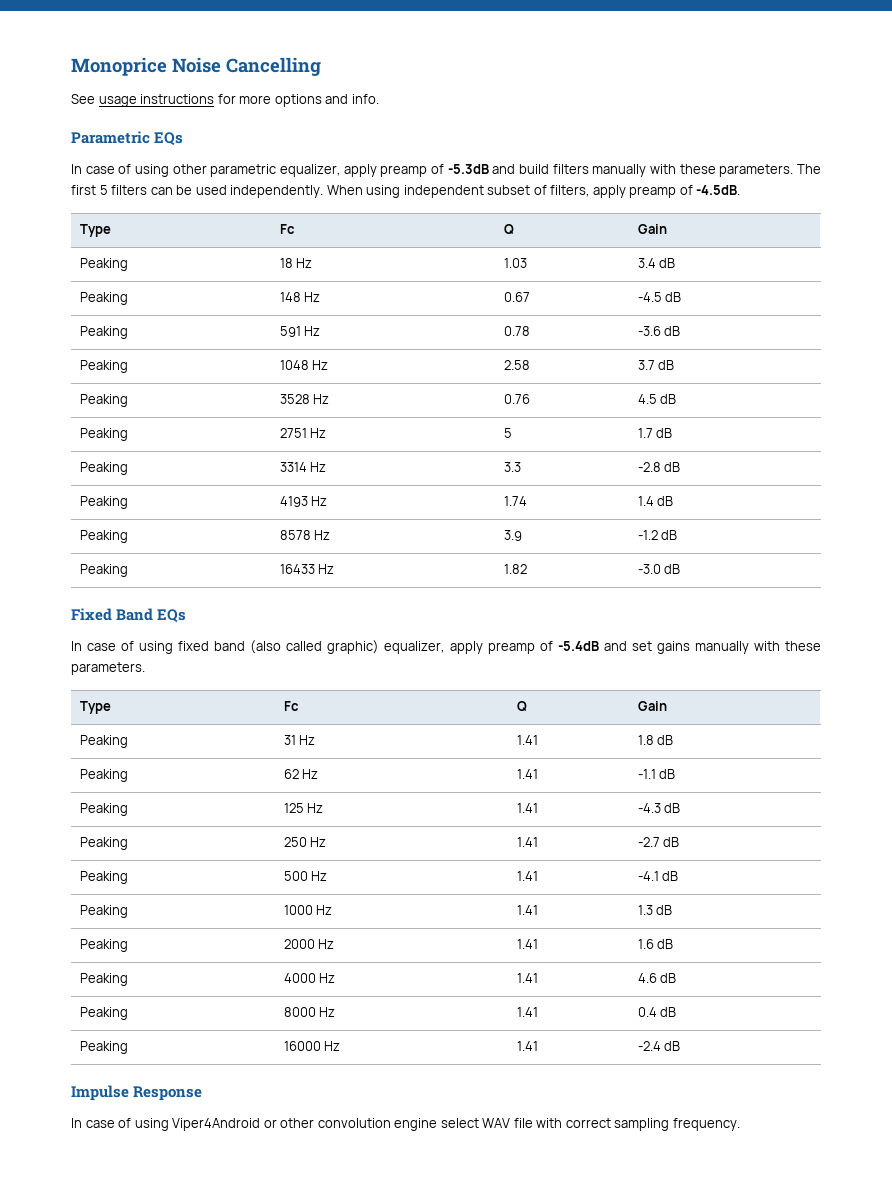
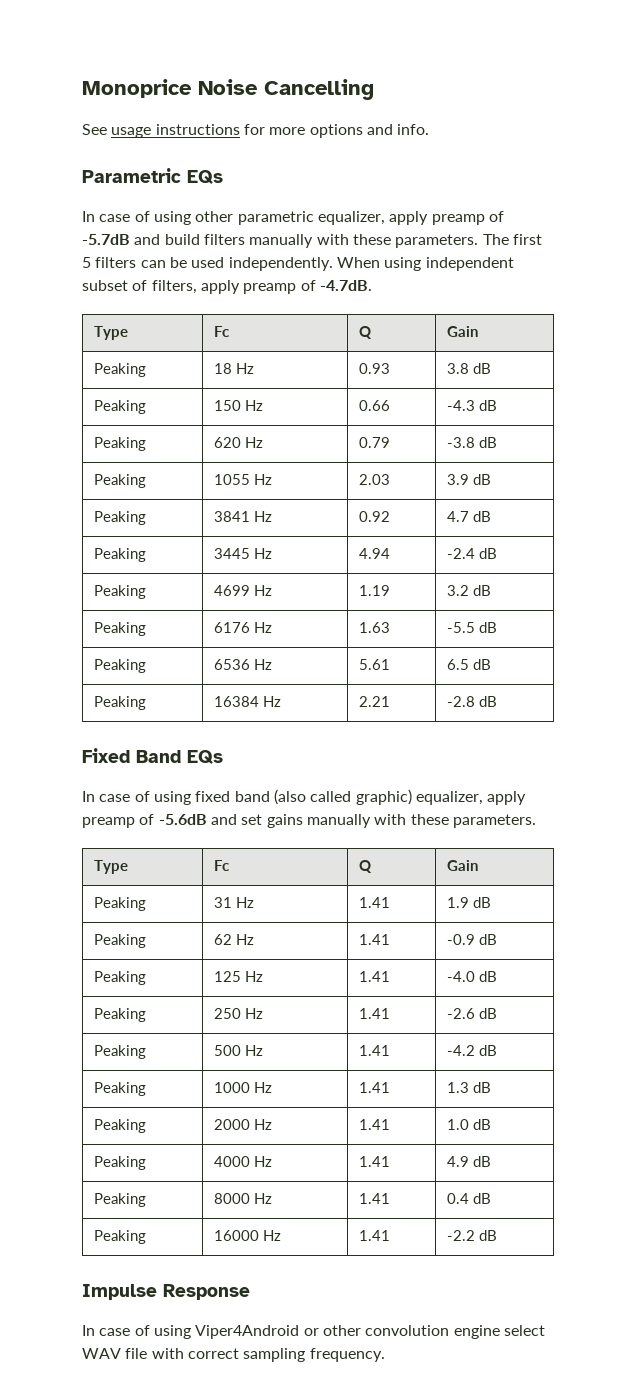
[447,164,489,174] -5.3dB -> [82,234,130,245] -5.7dB
[696,185,741,195] -4.5dB. -> [319,280,372,291] -4.7dB.
[503,258,527,268] [637,258,676,268] [79,292,128,305] [279,292,321,302] [503,292,530,302] [637,292,682,302] [79,326,128,339] [279,326,321,337] [503,326,530,336] [637,326,681,336] [79,360,128,373] [279,360,329,370] [503,360,530,370] [637,360,675,370] [79,394,128,407] [279,394,330,404] [503,394,530,404] [637,394,677,404] [79,428,128,441] [279,428,327,438] [503,428,512,438] [637,428,673,438] [79,462,128,475] [279,462,327,472] [503,462,521,472] [637,462,681,472] [79,496,128,509] [279,496,328,507] [503,496,527,506] [637,496,674,506] [79,530,128,543] [279,530,331,540] [503,530,522,541] [637,530,678,540] [79,564,128,577] [279,564,335,574] [503,564,527,574] [637,564,661,574] 1.03 | 3.4 dB // Peaking | 148 Hz | 0.67 | -4.5 dB // Peaking | 591 Hz | 0.78 | -3.6 dB // Peaking | 1048 Hz | 2.58 | 3.7 dB // Peaking | 3528 Hz | 0.76 | 4.5 dB // Peaking | 2751 Hz | 5 | 1.7 dB // Peaking | 3314 Hz | 3.3 | -2.8 dB // Peaking | 4193 Hz | 1.74 | 1.4 dB // Peaking | 8578 Hz | 3.9 | -1.2 dB // Peaking | 16433 Hz | 1.82 | -3.0 -> [359,363,391,374] [447,363,492,374] [94,400,147,414] [214,400,264,411] [359,400,391,411] [447,400,498,411] [94,437,147,451] [214,437,264,448] [359,437,391,448] [447,437,498,448] [94,474,147,488] [214,474,273,485] [359,474,391,485] [447,474,492,485] [94,511,147,525] [214,511,273,522] [359,511,391,522] [447,511,492,522] [94,548,147,562] [214,548,273,559] [359,548,391,559] [447,548,498,559] [94,585,147,599] [214,585,273,596] [359,585,391,596] [447,585,492,596] [94,622,147,636] [214,622,273,633] [359,622,391,633] [447,622,498,633] [94,659,147,673] [214,659,273,670] [359,659,391,670] [447,659,492,670] [94,696,147,710] [214,696,282,707] [359,696,391,707] [447,696,476,707] 0.93 | 3.8 dB // Peaking | 150 Hz | 0.66 | -4.3 dB // Peaking | 620 Hz | 0.79 | -3.8 dB // Peaking | 1055 Hz | 2.03 | 3.9 dB // Peaking | 3841 Hz | 0.92 | 4.7 dB // Peaking | 3445 Hz | 4.94 | -2.4 dB // Peaking | 4699 Hz | 1.19 | 3.2 dB // Peaking | 6176 Hz | 1.63 | -5.5 dB // Peaking | 6536 Hz | 5.61 | 6.5 dB // Peaking | 16384 Hz | 2.21 | -2.8
[557,641,599,651] -5.4dB -> [158,814,207,825] -5.6dB
[637,735,654,745] 1.8 -> [447,897,470,908] 1.9
[637,769,656,779] -1.1 -> [447,934,476,945] -0.9
[637,803,661,813] -4.3 -> [447,971,476,982] -4.0
[637,837,660,847] -2.7 -> [447,1008,476,1019] -2.6
[637,871,659,881] -4.1 -> [447,1045,476,1056] -4.2
[637,939,654,949] 1.6 -> [447,1119,470,1130] 1.0
[637,973,657,983] 4.6 -> [447,1156,470,1167] 4.9
[637,1041,661,1051] -2.4 -> [447,1230,476,1241] -2.2

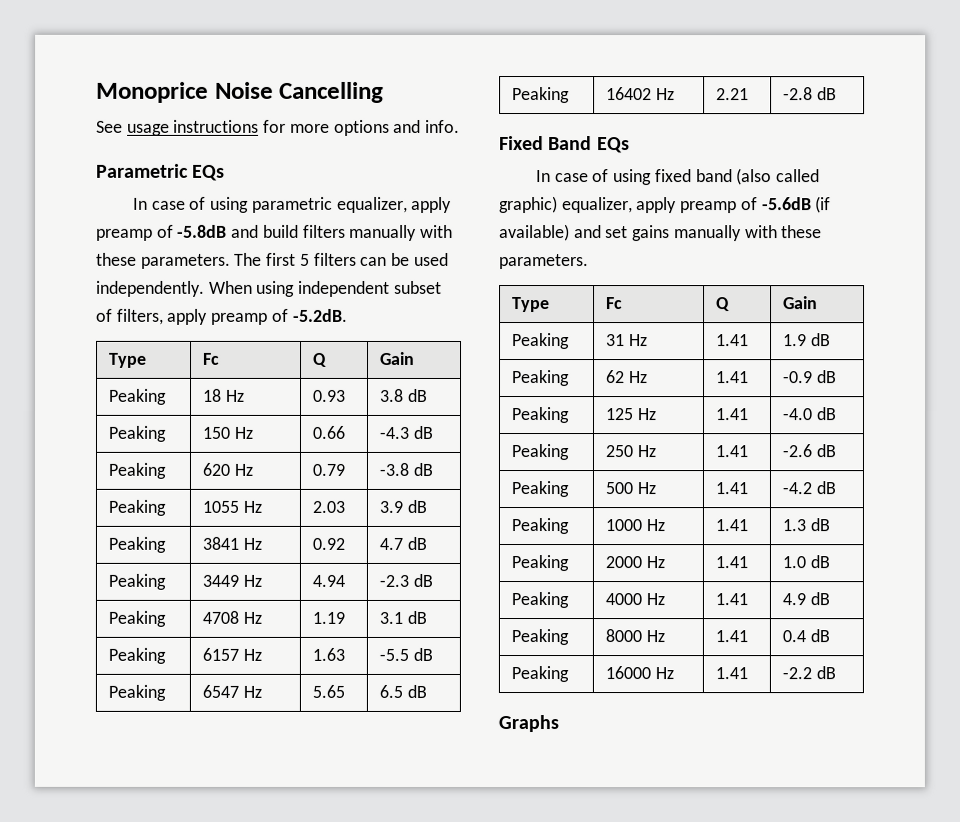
[195,211,234,222] other -> (250, 204) none
[82,234,130,245] -5.7dB -> [177,224,228,238] -5.8dB
[319,280,372,291] -4.7dB. -> [292,308,348,322] -5.2dB.
[214,548,251,559] 3445 -> [201,574,239,587] 3449
[447,548,498,559] [94,585,147,599] [214,585,251,596] -2.4 dB // Peaking | 4699 -> [378,573,433,587] [107,610,166,627] [201,610,239,624] -2.3 dB // Peaking | 4708
[447,585,492,596] [94,622,147,636] [214,622,251,633] 3.2 dB // Peaking | 6176 -> [378,610,427,624] [107,647,166,664] [201,647,239,661] 3.1 dB // Peaking | 6157
[214,659,273,670] [359,659,391,670] 6536 Hz | 5.61 -> [201,684,262,698] [311,684,345,698] 6547 Hz | 5.65
[214,696,260,707] 16384 -> [605,87,652,101] 16402
(207, 819) none -> [815,196,832,214] [499,224,570,242] (if available)
[82,1284,250,1300] [82,1325,545,1339] [82,1348,385,1362] Impulse Response // In case of using Viper4Android or other convolution engine select WAV file with correct sampling frequency. -> [498,715,559,733] Graphs

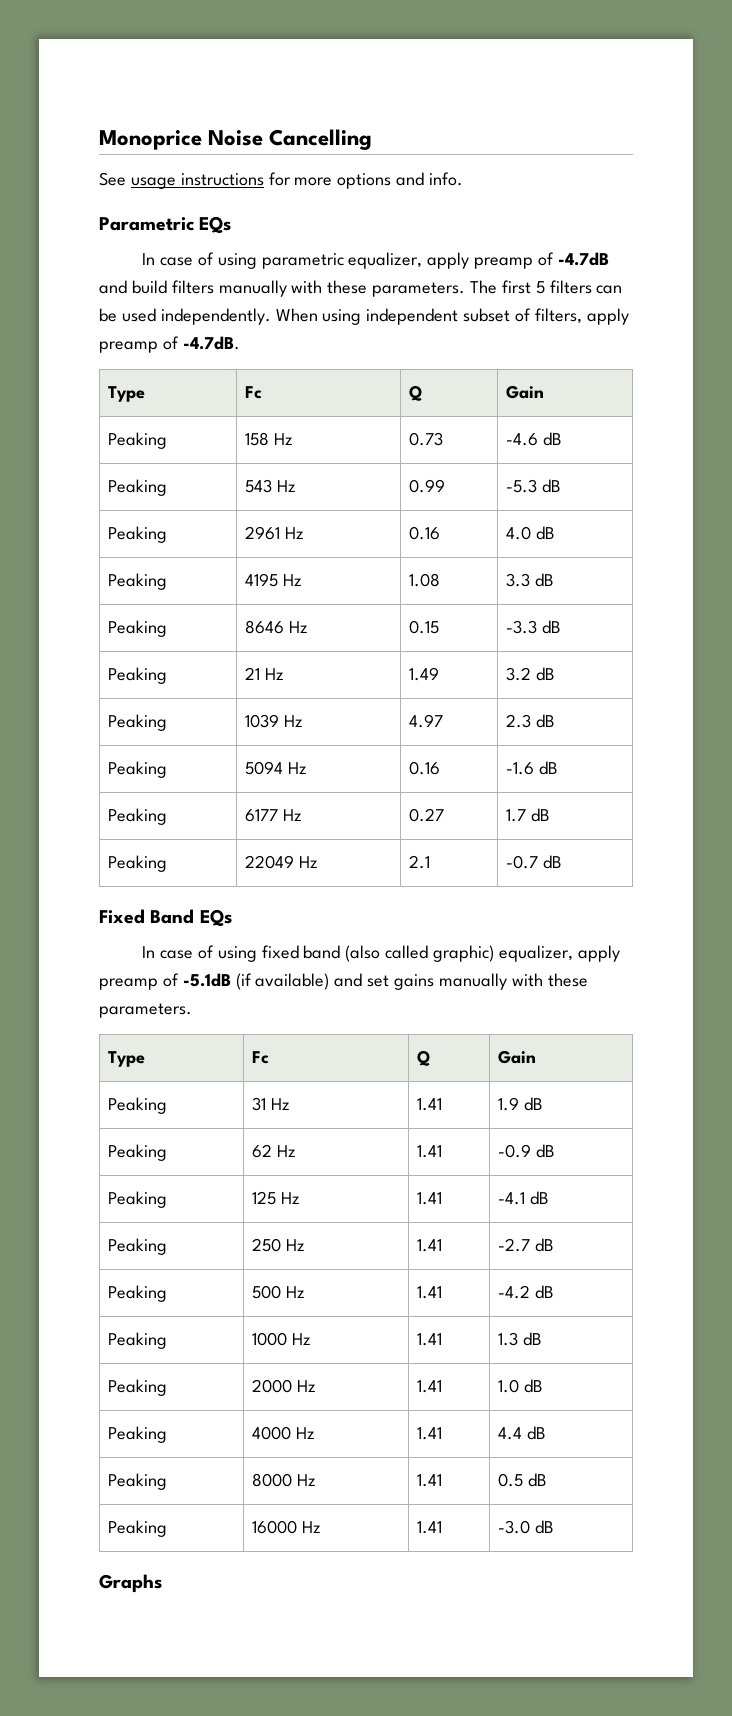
[177,224,228,238] -5.8dB -> [557,252,609,266] -4.7dB
[292,308,348,322] [108,352,147,368] [202,352,220,365] [312,352,327,367] [379,351,415,365] [108,388,167,405] [202,388,245,402] [312,389,346,402] [379,388,428,402] [107,425,166,442] [201,426,253,439] [311,425,345,439] [378,425,433,439] [107,462,166,479] [201,462,253,476] [311,463,345,476] [378,462,433,476] [107,499,166,516] [201,500,262,513] [311,500,345,513] [378,499,427,513] [107,536,166,553] [201,536,262,550] [311,537,345,550] [378,536,427,550] [107,573,166,590] [201,574,262,587] [311,574,345,587] [378,573,433,587] [107,610,166,627] [201,610,262,624] [311,611,345,624] [378,610,427,624] [107,647,166,664] [201,647,262,661] [311,647,345,661] [378,647,433,661] [107,684,166,701] [201,684,262,698] [311,684,345,698] [378,684,427,698] [511,87,570,104] [605,87,675,101] [715,88,749,101] [782,87,813,101] -5.2dB. // Type | Fc | Q | Gain // Peaking | 18 Hz | 0.93 | 3.8 dB // Peaking | 150 Hz | 0.66 | -4.3 dB // Peaking | 620 Hz | 0.79 | -3.8 dB // Peaking | 1055 Hz | 2.03 | 3.9 dB // Peaking | 3841 Hz | 0.92 | 4.7 dB // Peaking | 3449 Hz | 4.94 | -2.3 dB // Peaking | 4708 Hz | 1.19 | 3.1 dB // Peaking | 6157 Hz | 1.63 | -5.5 dB // Peaking | 6547 Hz | 5.65 | 6.5 dB // Peaking | 16402 Hz | 2.21 | -2.8 -> [182,336,240,350] [107,386,145,402] [244,386,262,399] [408,385,422,401] [505,385,544,399] [107,432,167,449] [244,432,293,446] [408,432,443,446] [505,432,562,446] [107,479,167,496] [244,479,296,493] [408,479,445,493] [505,479,561,493] [107,526,167,543] [244,526,304,540] [408,526,440,540] [505,526,555,540] [107,573,167,590] [244,573,302,587] [408,573,440,587] [505,573,554,587] [107,620,167,637] [244,620,308,634] [408,620,439,634] [505,620,561,634] [107,667,167,684] [244,667,284,680] [408,667,439,681] [505,667,555,681] [107,714,167,731] [244,714,303,728] [408,714,443,728] [505,714,555,728] [107,761,167,778] [244,761,307,775] [408,761,440,775] [505,761,558,775] [107,808,167,825] [244,809,302,822] [408,808,444,822] [505,808,550,822] [107,855,167,872] [244,855,318,869] [408,855,430,869] [505,855,538,869] -4.7dB. // Type | Fc | Q | Gain // Peaking | 158 Hz | 0.73 | -4.6 dB // Peaking | 543 Hz | 0.99 | -5.3 dB // Peaking | 2961 Hz | 0.16 | 4.0 dB // Peaking | 4195 Hz | 1.08 | 3.3 dB // Peaking | 8646 Hz | 0.15 | -3.3 dB // Peaking | 21 Hz | 1.49 | 3.2 dB // Peaking | 1039 Hz | 4.97 | 2.3 dB // Peaking | 5094 Hz | 0.16 | -1.6 dB // Peaking | 6177 Hz | 0.27 | 1.7 dB // Peaking | 22049 Hz | 2.1 | -0.7
[761,197,812,211] -5.6dB -> [182,973,231,987] -5.1dB
[781,408,813,421] -4.0 -> [497,1192,525,1205] -4.1
[781,444,812,458] -2.6 -> [497,1238,530,1252] -2.7
[781,593,806,606] 4.9 -> [497,1427,522,1440] 4.4
[781,630,806,643] 0.4 -> [497,1473,523,1487] 0.5
[781,667,812,680] -2.2 -> [497,1520,530,1534] -3.0

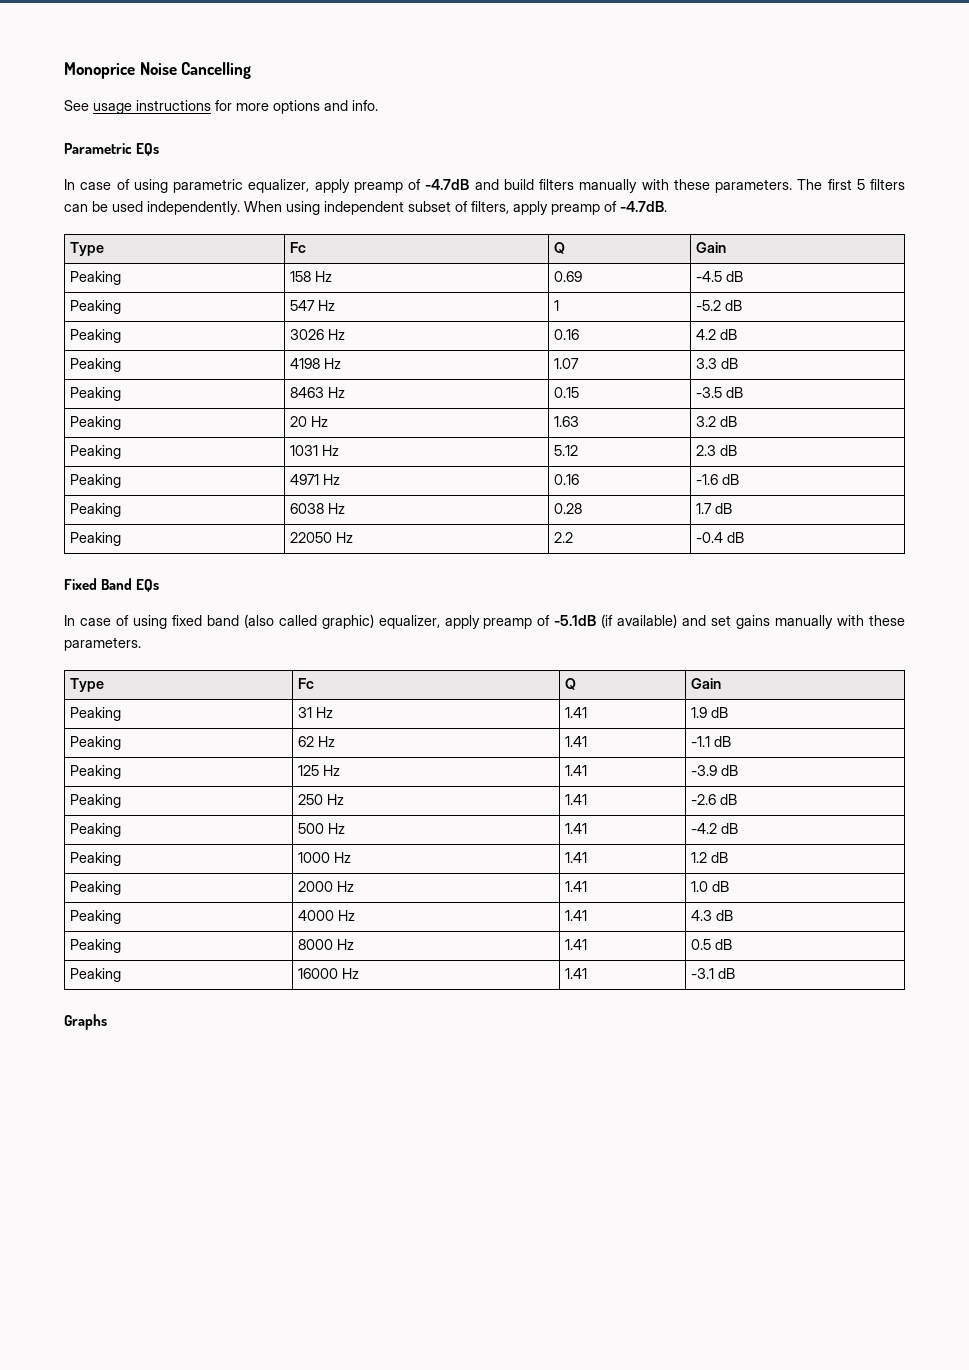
[408,432,443,446] [505,432,562,446] [107,479,167,496] [244,479,296,493] [408,479,445,493] [505,479,561,493] [107,526,167,543] [244,526,304,540] [408,526,440,540] [505,526,555,540] [107,573,167,590] [244,573,302,587] [408,573,440,587] 0.73 | -4.6 dB // Peaking | 543 Hz | 0.99 | -5.3 dB // Peaking | 2961 Hz | 0.16 | 4.0 dB // Peaking | 4195 Hz | 1.08 -> [554,271,583,282] [696,271,744,282] [70,300,122,314] [290,300,336,311] [554,300,560,311] [696,300,743,311] [70,329,122,343] [290,329,346,340] [554,329,580,340] [696,329,738,340] [70,358,122,372] [290,358,342,369] [554,358,580,369] 0.69 | -4.5 dB // Peaking | 547 Hz | 1 | -5.2 dB // Peaking | 3026 Hz | 0.16 | 4.2 dB // Peaking | 4198 Hz | 1.07
[244,620,284,634] 8646 -> [290,387,325,398] 8463
[505,620,561,634] [107,667,167,684] [244,667,284,680] [408,667,439,681] -3.3 dB // Peaking | 21 Hz | 1.49 -> [696,387,744,398] [70,416,122,430] [290,416,329,427] [554,416,580,427] -3.5 dB // Peaking | 20 Hz | 1.63
[244,714,303,728] [408,714,443,728] 1039 Hz | 4.97 -> [290,445,340,456] [554,445,579,456] 1031 Hz | 5.12
[244,761,283,775] 5094 -> [290,474,320,485] 4971
[244,809,302,822] [408,808,444,822] 6177 Hz | 0.27 -> [290,503,346,514] [554,503,583,514] 6038 Hz | 0.28
[244,855,318,869] [408,855,430,869] [505,855,538,869] 22049 Hz | 2.1 | -0.7 -> [290,532,354,543] [554,532,574,543] [696,532,724,543] 22050 Hz | 2.2 | -0.4
[497,1144,531,1158] -0.9 -> [691,736,711,747] -1.1
[497,1192,525,1205] -4.1 -> [691,765,718,776] -3.9
[497,1238,530,1252] -2.7 -> [691,794,717,805] -2.6
[497,1332,518,1346] 1.3 -> [691,852,708,863] 1.2
[497,1427,522,1440] 4.4 -> [691,910,713,921] 4.3
[497,1520,530,1534] -3.0 -> [691,968,715,979] -3.1

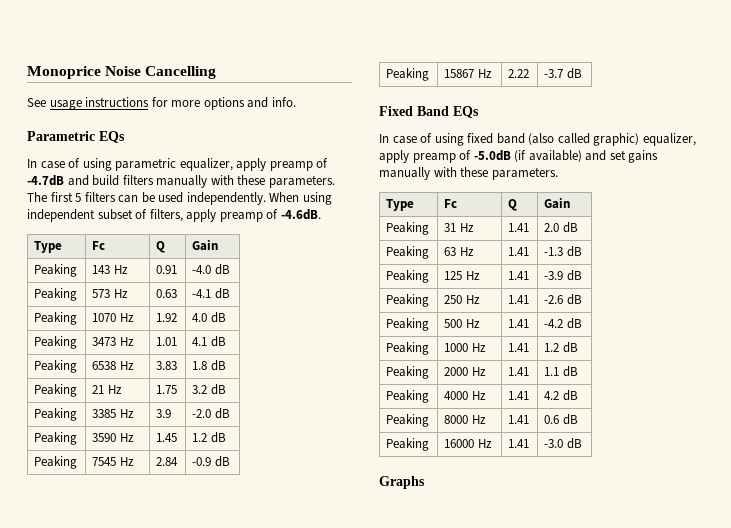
[620,201,667,212] [70,242,105,256] [290,242,307,253] [554,242,566,254] [696,242,727,253] [70,271,122,285] [290,271,333,282] [554,271,583,282] [696,271,744,282] [70,300,122,314] [290,300,336,311] [554,300,560,311] [696,300,743,311] [70,329,122,343] [290,329,346,340] [554,329,580,340] [696,329,738,340] [70,358,122,372] [290,358,342,369] [554,358,580,369] [696,358,739,369] [70,387,122,401] [290,387,346,398] [554,387,580,398] [696,387,744,398] [70,416,122,430] [290,416,329,427] [554,416,580,427] -4.7dB. // Type | Fc | Q | Gain // Peaking | 158 Hz | 0.69 | -4.5 dB // Peaking | 547 Hz | 1 | -5.2 dB // Peaking | 3026 Hz | 0.16 | 4.2 dB // Peaking | 4198 Hz | 1.07 | 3.3 dB // Peaking | 8463 Hz | 0.15 | -3.5 dB // Peaking | 20 Hz | 1.63 -> [280,209,321,220] [34,241,63,253] [92,241,106,250] [156,241,166,253] [192,240,219,251] [34,264,78,277] [92,265,128,274] [156,265,178,274] [192,264,230,275] [34,288,78,301] [92,289,128,298] [156,289,178,298] [192,288,230,299] [34,312,78,325] [92,313,134,322] [156,313,178,322] [192,312,226,323] [34,336,78,349] [92,337,134,346] [156,337,178,346] [192,336,226,347] [34,360,78,373] [92,361,134,370] [156,361,178,370] [192,360,226,371] [34,384,78,397] [92,385,122,394] [156,385,178,394] -4.6dB. // Type | Fc | Q | Gain // Peaking | 143 Hz | 0.91 | -4.0 dB // Peaking | 573 Hz | 0.63 | -4.1 dB // Peaking | 1070 Hz | 1.92 | 4.0 dB // Peaking | 3473 Hz | 1.01 | 4.1 dB // Peaking | 6538 Hz | 3.83 | 1.8 dB // Peaking | 21 Hz | 1.75
[290,445,340,456] [554,445,579,456] [696,445,738,456] [70,474,122,488] [290,474,341,485] [554,474,580,485] [696,474,740,485] [70,503,122,517] [290,503,346,514] [554,503,583,514] [696,503,733,514] [70,532,122,546] [290,532,354,543] [554,532,574,543] [696,532,724,543] 1031 Hz | 5.12 | 2.3 dB // Peaking | 4971 Hz | 0.16 | -1.6 dB // Peaking | 6038 Hz | 0.28 | 1.7 dB // Peaking | 22050 Hz | 2.2 | -0.4 -> [92,409,134,418] [156,409,172,418] [192,408,230,419] [34,432,78,445] [92,433,134,442] [156,433,178,442] [192,432,226,443] [34,456,78,469] [92,457,134,466] [156,457,179,466] [192,456,230,467] [386,68,430,81] [444,69,492,78] [508,69,530,78] [544,69,564,78] 3385 Hz | 3.9 | -2.0 dB // Peaking | 3590 Hz | 1.45 | 1.2 dB // Peaking | 7545 Hz | 2.84 | -0.9 dB // Peaking | 15867 Hz | 2.22 | -3.7
[554,615,597,626] -5.1dB -> [473,150,511,161] -5.0dB
[691,707,729,718] [70,736,122,750] [298,736,336,747] [565,736,588,747] [691,736,711,747] 1.9 dB // Peaking | 62 Hz | 1.41 | -1.1 -> [544,222,578,233] [386,246,430,259] [444,247,474,256] [508,247,530,256] [544,247,564,256] 2.0 dB // Peaking | 63 Hz | 1.41 | -1.3
[691,881,709,892] 1.0 -> [544,367,560,376] 1.1
[691,910,713,921] 4.3 -> [544,391,560,400] 4.2
[691,939,712,950] 0.5 -> [544,415,560,424] 0.6
[691,968,715,979] -3.1 -> [544,439,564,448] -3.0

